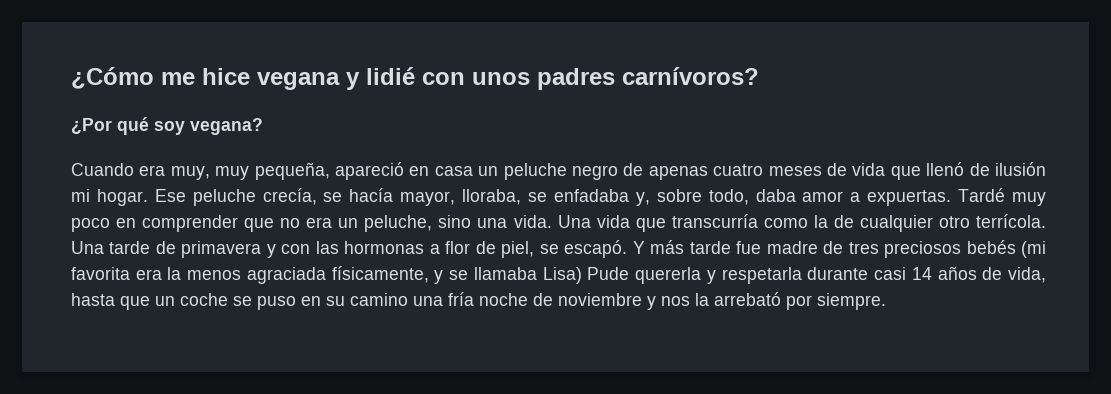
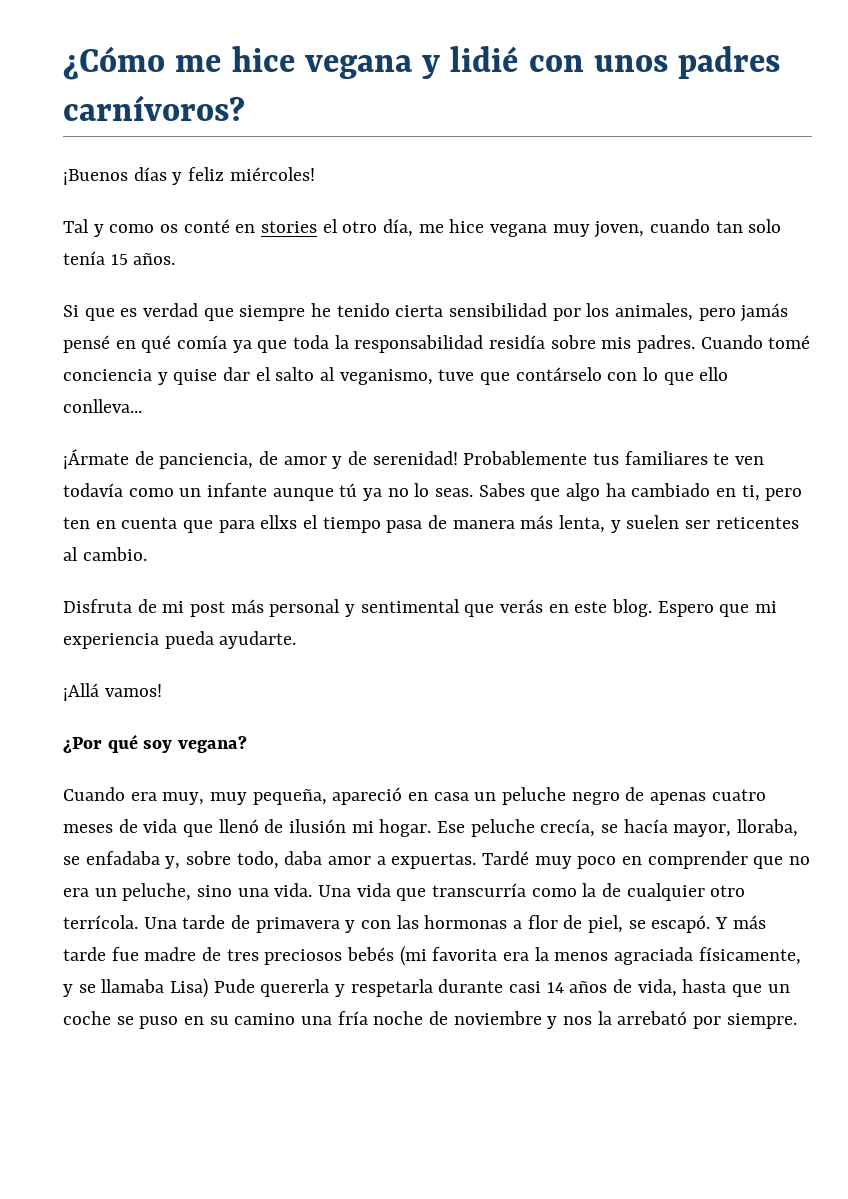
(759, 76) none -> [63,167,315,185] [63,219,782,238] [63,251,176,265] [63,303,789,322] [63,335,811,353] [63,367,729,385] [63,399,142,413] [63,449,765,469] [63,483,803,501] [63,515,799,533] [63,547,147,561] [63,599,778,617] [63,631,297,649] [63,683,162,701] // ¡Buenos días y feliz miércoles! // Tal y como os conté en stories el otro día, me hice vegana muy joven, cuando tan solo tenía 15 años. // Si que es verdad que siempre he tenido cierta sensibilidad por los animales, pero jamás pensé en qué comía ya que toda la responsabilidad residía sobre mis padres. Cuando tomé conciencia y quise dar el salto al veganismo, tuve que contárselo con lo que ello conlleva... // ¡Ármate de panciencia, de amor y de serenidad! Probablemente tus familiares te ven todavía como un infante aunque tú ya no lo seas. Sabes que algo ha cambiado en ti, pero ten en cuenta que para ellxs el tiempo pasa de manera más lenta, y suelen ser reticentes al cambio. // Disfruta de mi post más personal y sentimental que verás en este blog. Espero que mi experiencia pueda ayudarte. // ¡Allá vamos!

